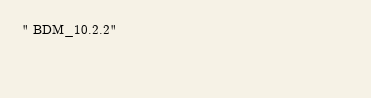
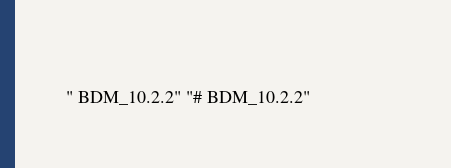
(117, 30) none -> [186,91,310,105] "# BDM_10.2.2"

